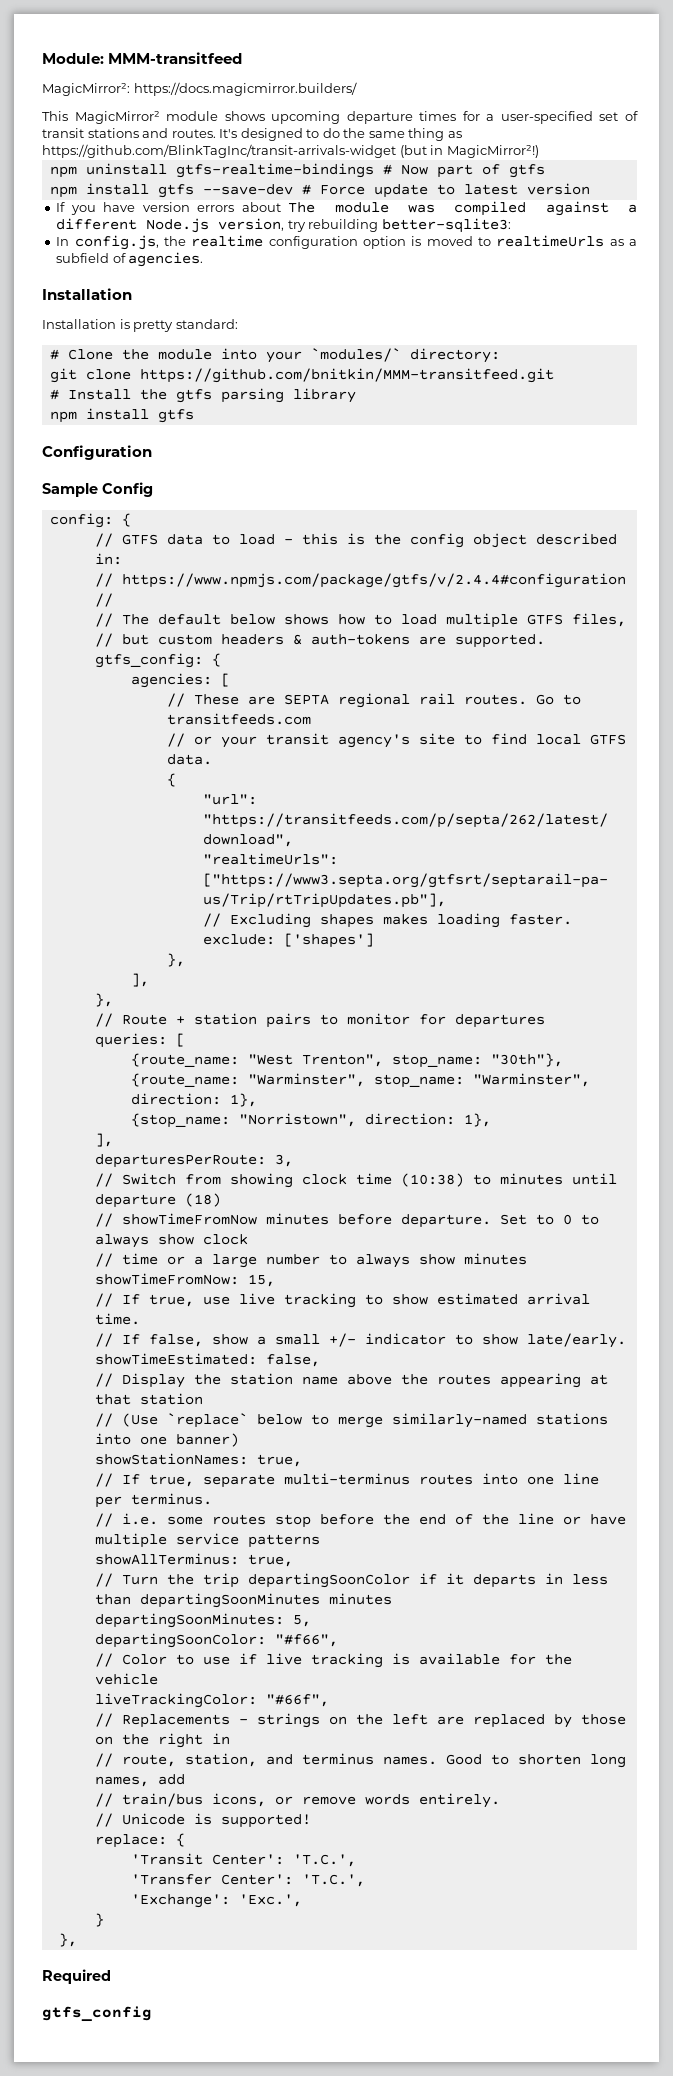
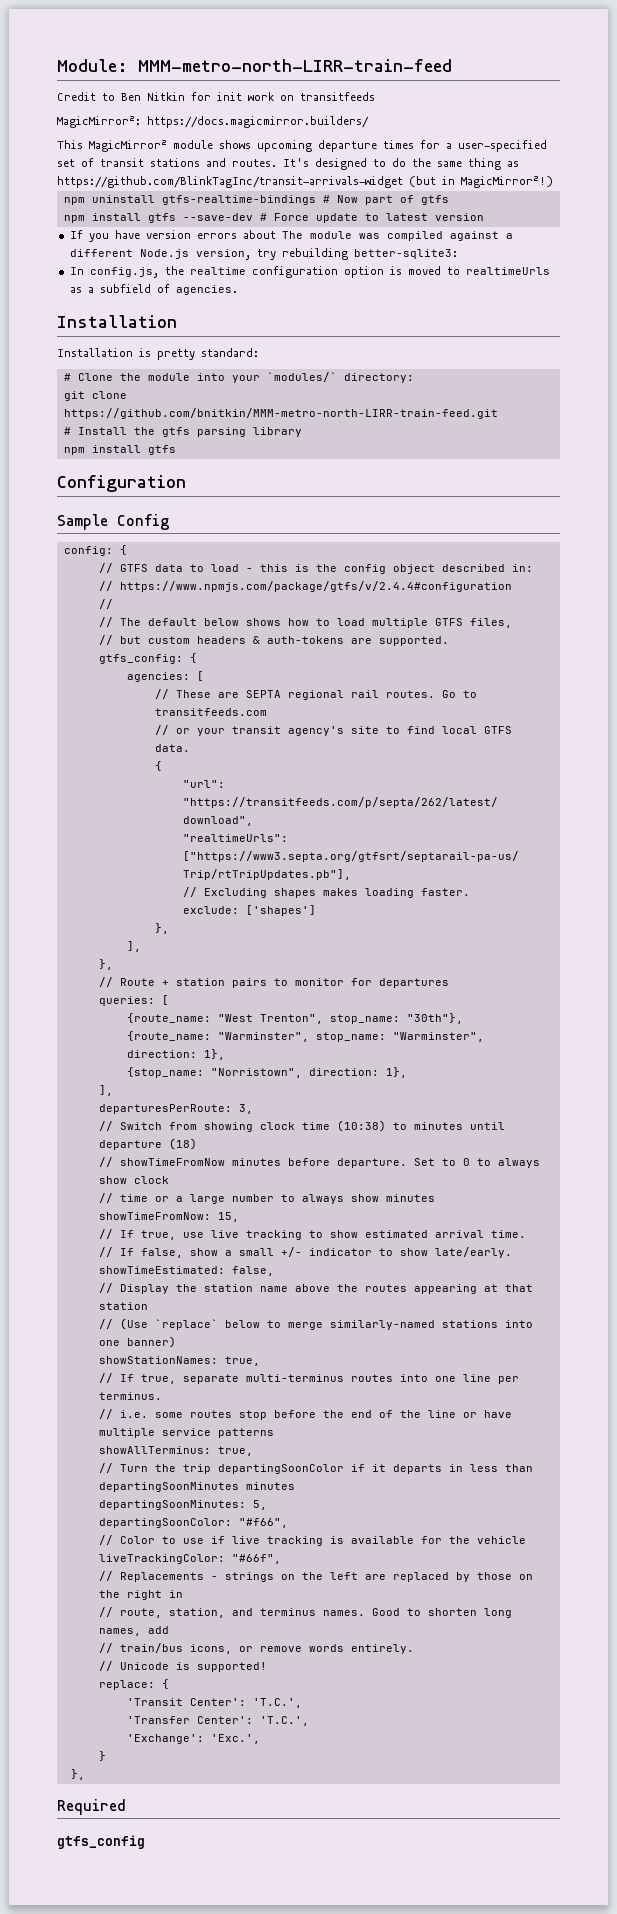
[108,52,243,64] MMM-transitfeed -> [138,59,452,72] [57,92,375,101] MMM-metro-north-LIRR-train-feed // Credit to Ben Nitkin for init work on transitfeeds
[139,368,554,383] https://github.com/bnitkin/MMM-transitfeed.git -> [63,408,498,419] https://github.com/bnitkin/MMM-metro-north-LIRR-train-feed.git

